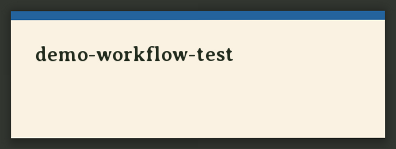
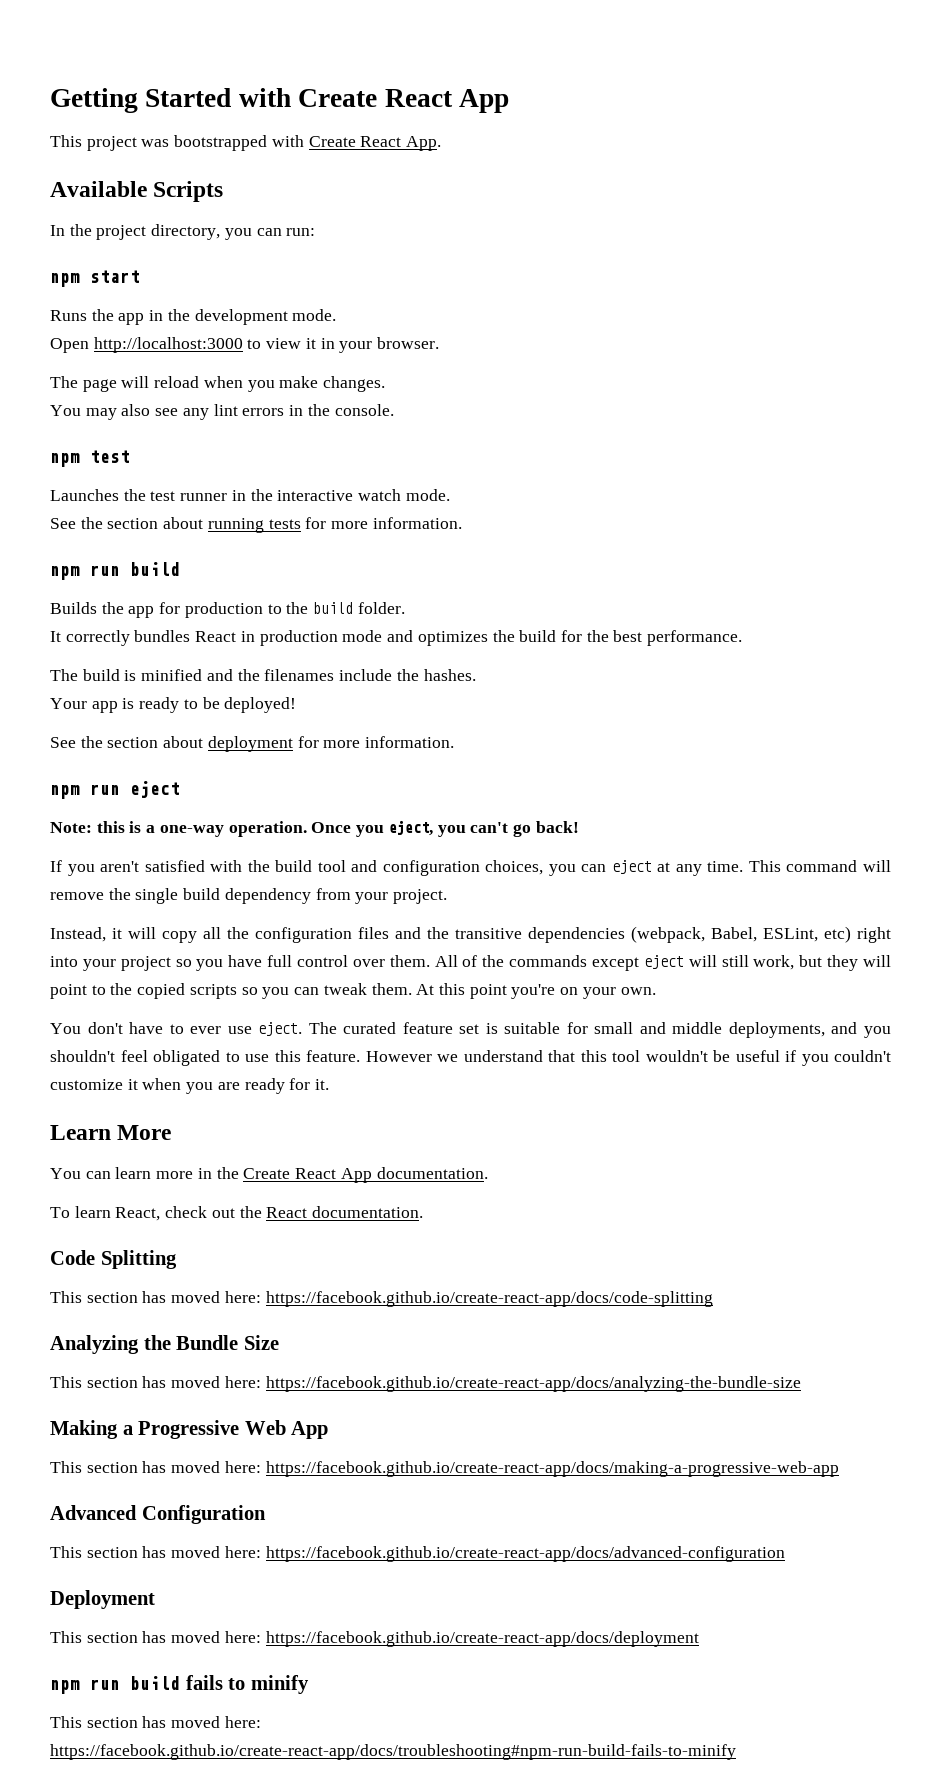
[34,45,234,62] demo-workflow-test -> [50,88,510,113] [50,135,442,151] [50,181,224,202] [50,224,316,240] [50,270,140,287] [50,309,337,325] [50,337,440,353] [50,376,386,392] [50,404,394,420] [50,450,130,467] [50,489,450,501] [50,517,462,533] [50,562,180,580] [50,602,405,618] [50,630,743,646] [50,669,476,681] [50,697,297,713] [50,736,455,752] [50,781,180,799] [50,820,579,837] [50,860,891,876] [50,888,448,904] [50,926,891,943] [50,955,892,971] [50,983,656,999] [50,1022,891,1038] [50,1050,891,1066] [50,1078,330,1094] [50,1125,172,1140] [50,1167,488,1183] [50,1206,424,1221] [50,1250,177,1269] [50,1291,713,1307] [50,1335,279,1354] [50,1376,801,1392] [50,1420,329,1439] [50,1461,839,1477] [50,1505,266,1524] [50,1546,785,1562] [50,1590,155,1609] [50,1631,699,1647] [50,1675,309,1694] [50,1716,261,1728] [50,1744,736,1760] Getting Started with Create React App // This project was bootstrapped with Create React App. // Available Scripts // In the project directory, you can run: // npm start // Runs the app in the development mode. // Open http://localhost:3000 to view it in your browser. // The page will reload when you make changes. // You may also see any lint errors in the console. // npm test // Launches the test runner in the interactive watch mode. // See the section about running tests for more information. // npm run build // Builds the app for production to the build folder. // It correctly bundles React in production mode and optimizes the build for the best performance. // The build is minified and the filenames include the hashes. // Your app is ready to be deployed! // See the section about deployment for more information. // npm run eject // Note: this is a one-way operation. Once you eject, you can't go back! // If you aren't satisfied with the build tool and configuration choices, you can eject at any time. This command will remove the single build dependency from your project. // Instead, it will copy all the configuration files and the transitive dependencies (webpack, Babel, ESLint, etc) right into your project so you have full control over them. All of the commands except eject will still work, but they will point to the copied scripts so you can tweak them. At this point you're on your own. // You don't have to ever use eject. The curated feature set is suitable for small and middle deployments, and you shouldn't feel obligated to use this feature. However we understand that this tool wouldn't be useful if you couldn't customize it when you are ready for it. // Learn More // You can learn more in the Create React App documentation. // To learn React, check out the React documentation. // Code Splitting // This section has moved here: https://facebook.github.io/create-react-app/docs/code-splitting // Analyzing the Bundle Size // This section has moved here: https://facebook.github.io/create-react-app/docs/analyzing-the-bundle-size // Making a Progressive Web App // This section has moved here: https://facebook.github.io/create-react-app/docs/making-a-progressive-web-app // Advanced Configuration // This section has moved here: https://facebook.github.io/create-react-app/docs/advanced-configuration // Deployment // This section has moved here: https://facebook.github.io/create-react-app/docs/deployment // npm run build fails to minify // This section has moved here: https://facebook.github.io/create-react-app/docs/troubleshooting#npm-run-build-fails-to-minify

